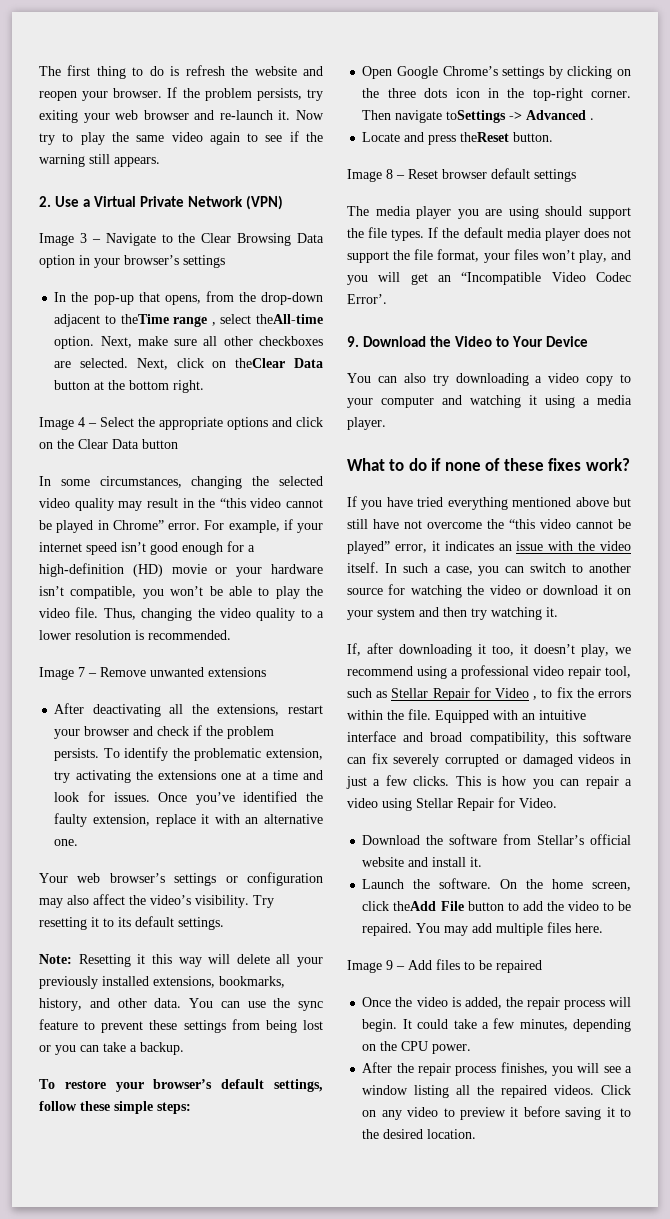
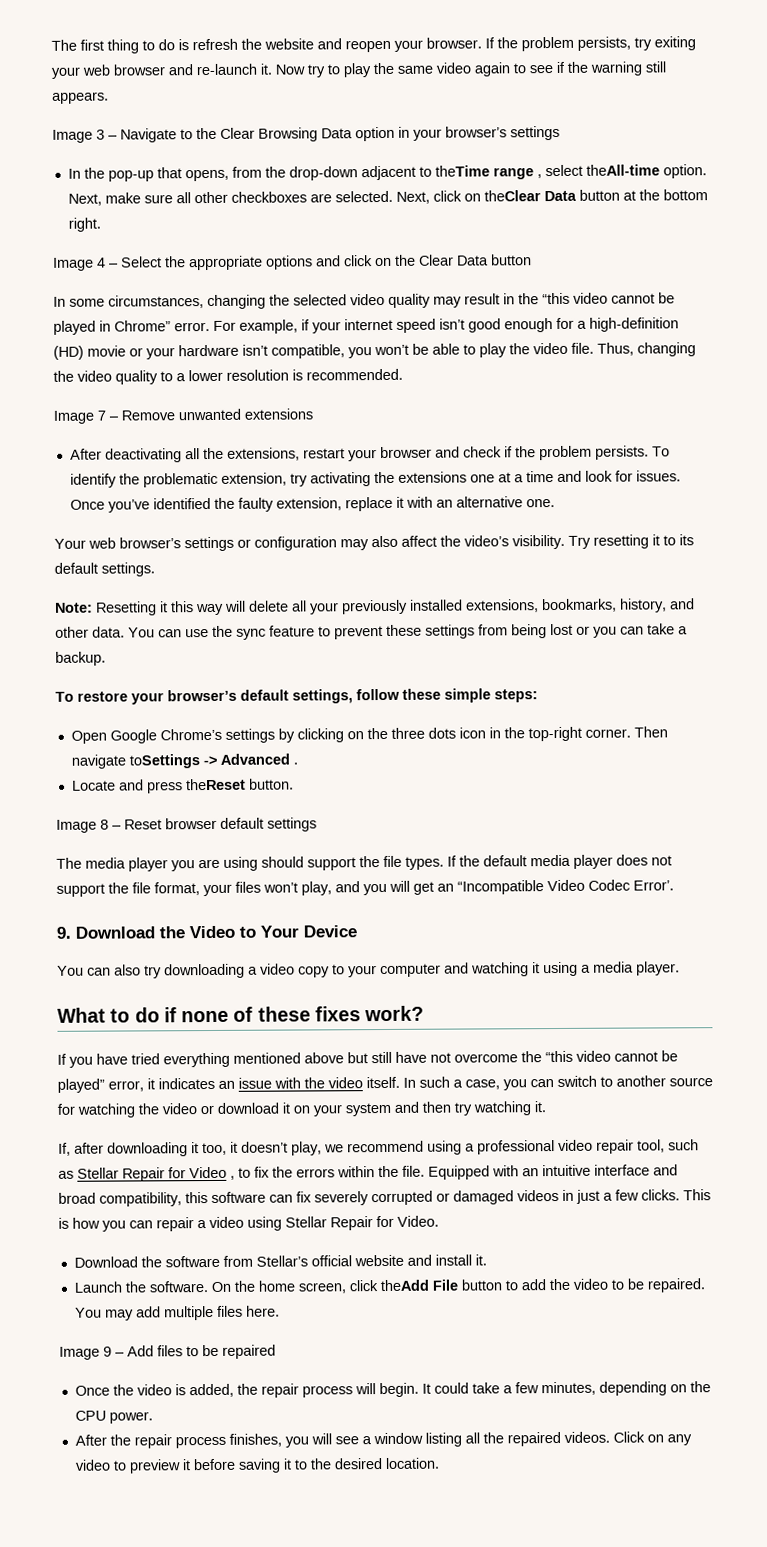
[39,195,284,210] // 2. Use a Virtual Private Network (VPN) -> (109, 97) none

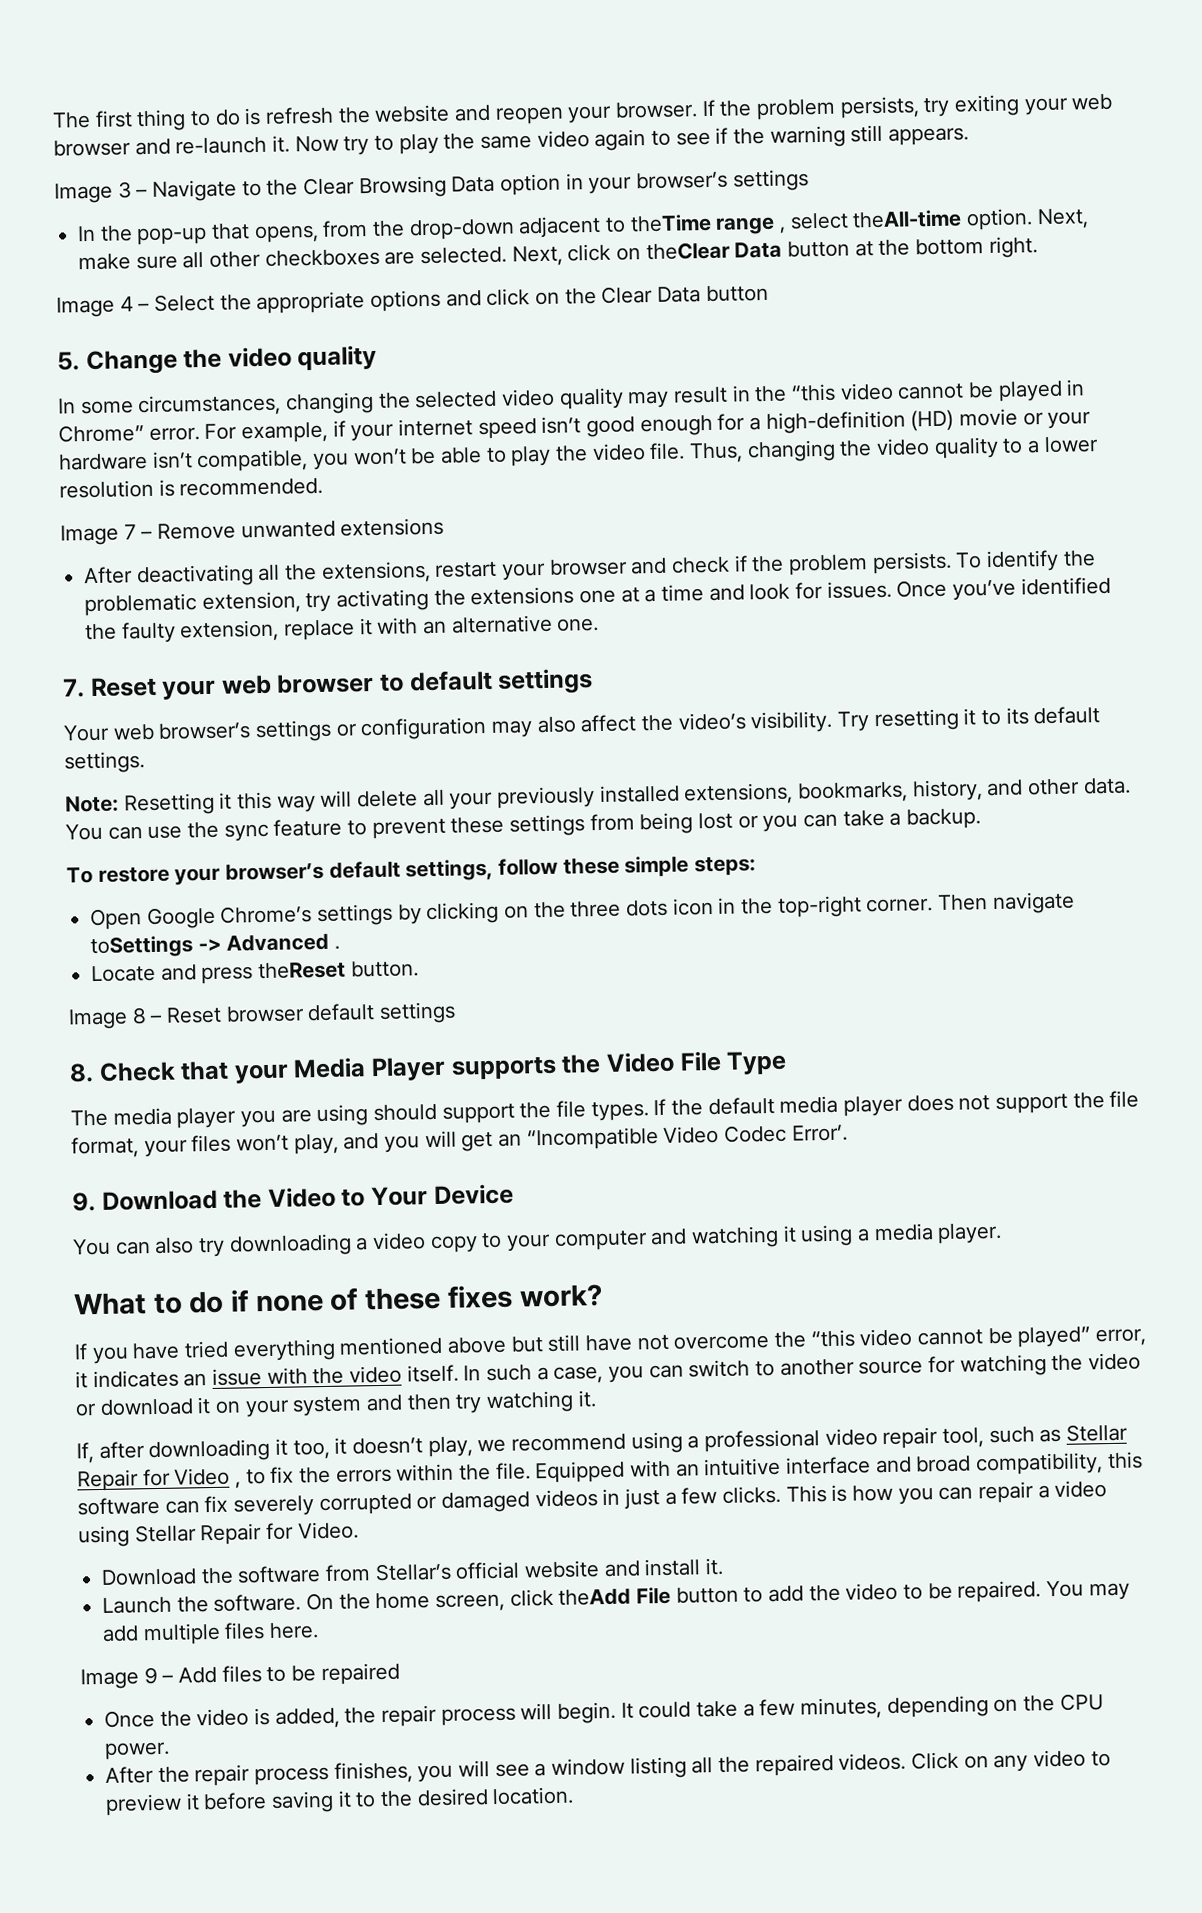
(532, 260) none -> [57,344,378,376] // 5. Change the video quality
(555, 503) none -> [62,668,594,700] // 7. Reset your web browser to default settings
(317, 824) none -> [69,1050,788,1084] // 8. Check that your Media Player supports the Video File Type

